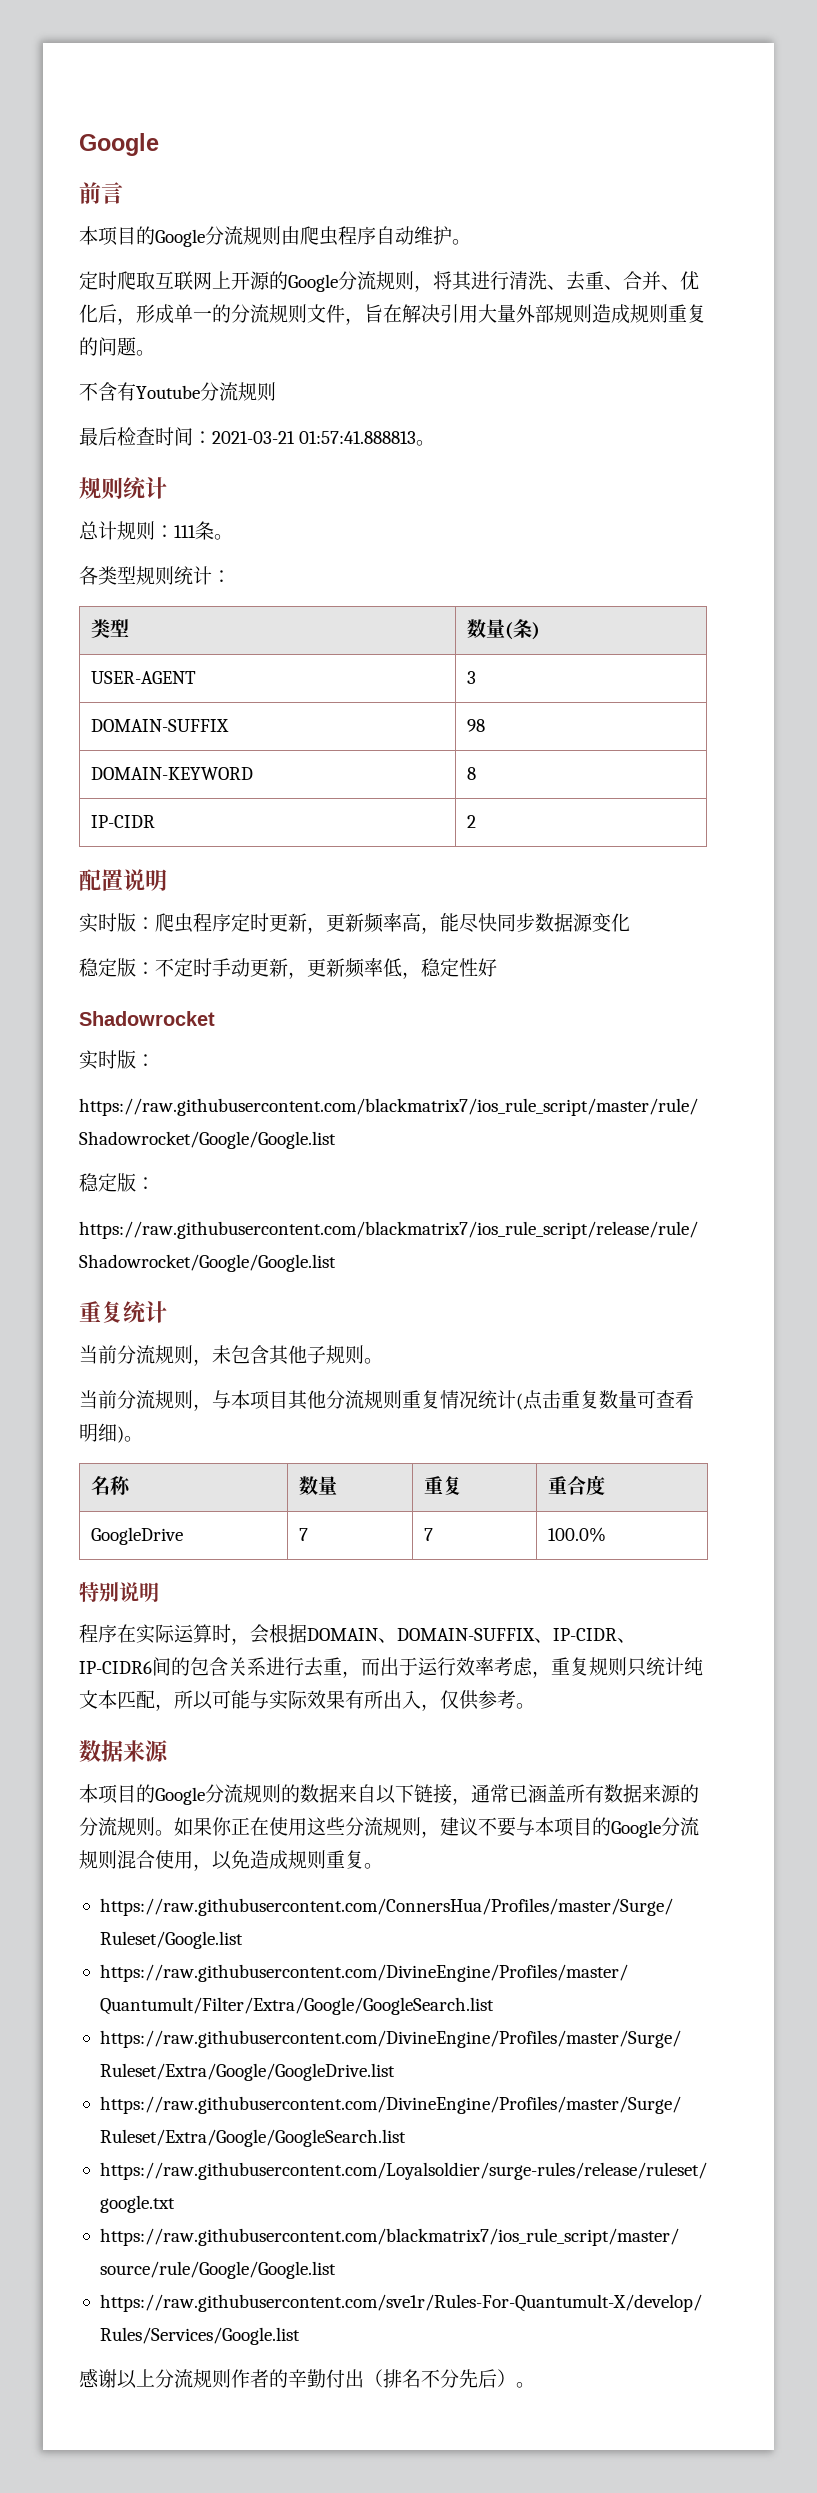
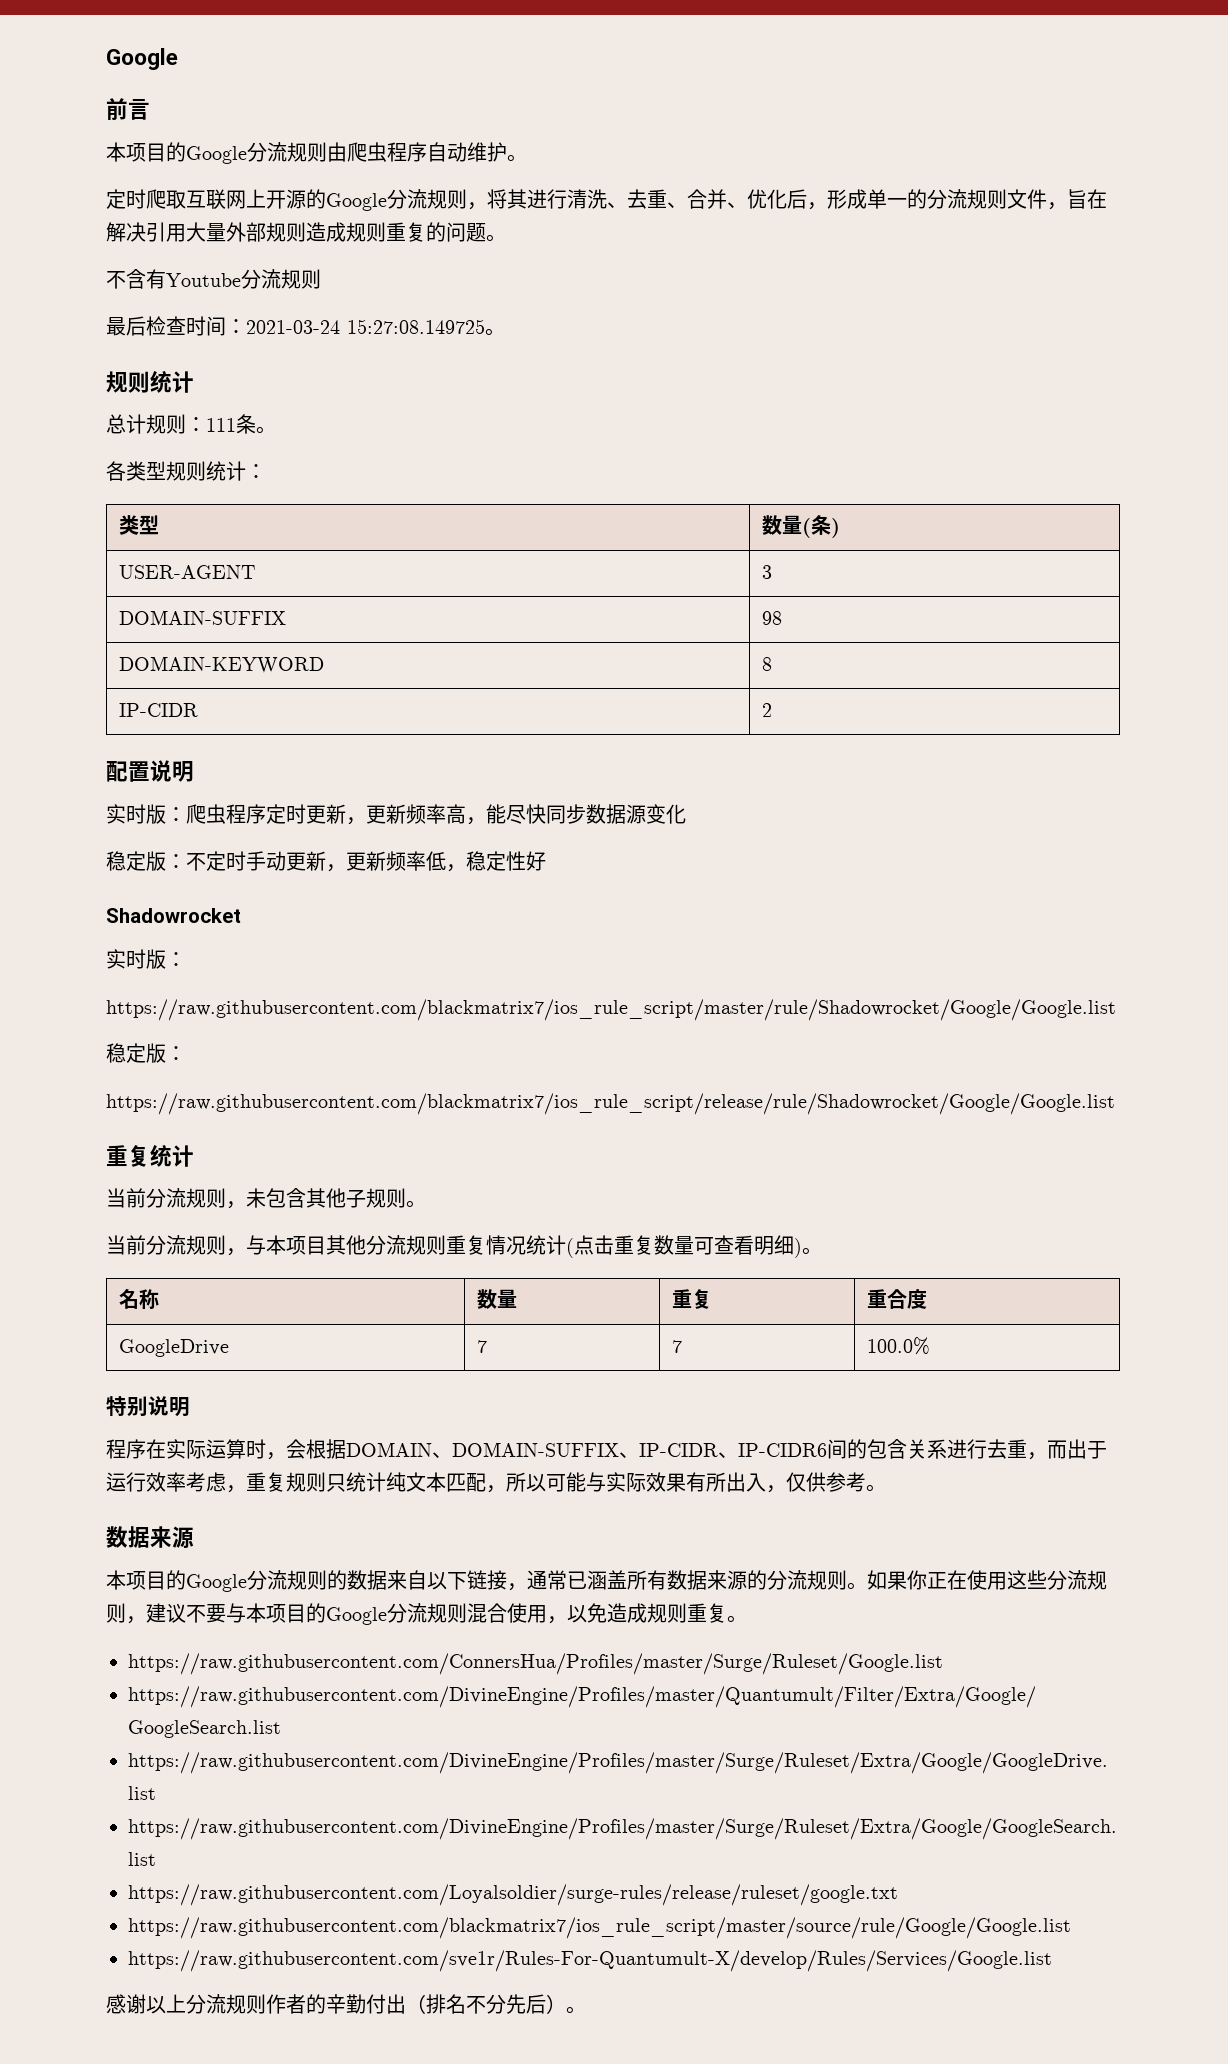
[212,431,417,444] 2021-03-21 01:57:41.888813 -> [246,319,485,334] 2021-03-24 15:27:08.149725

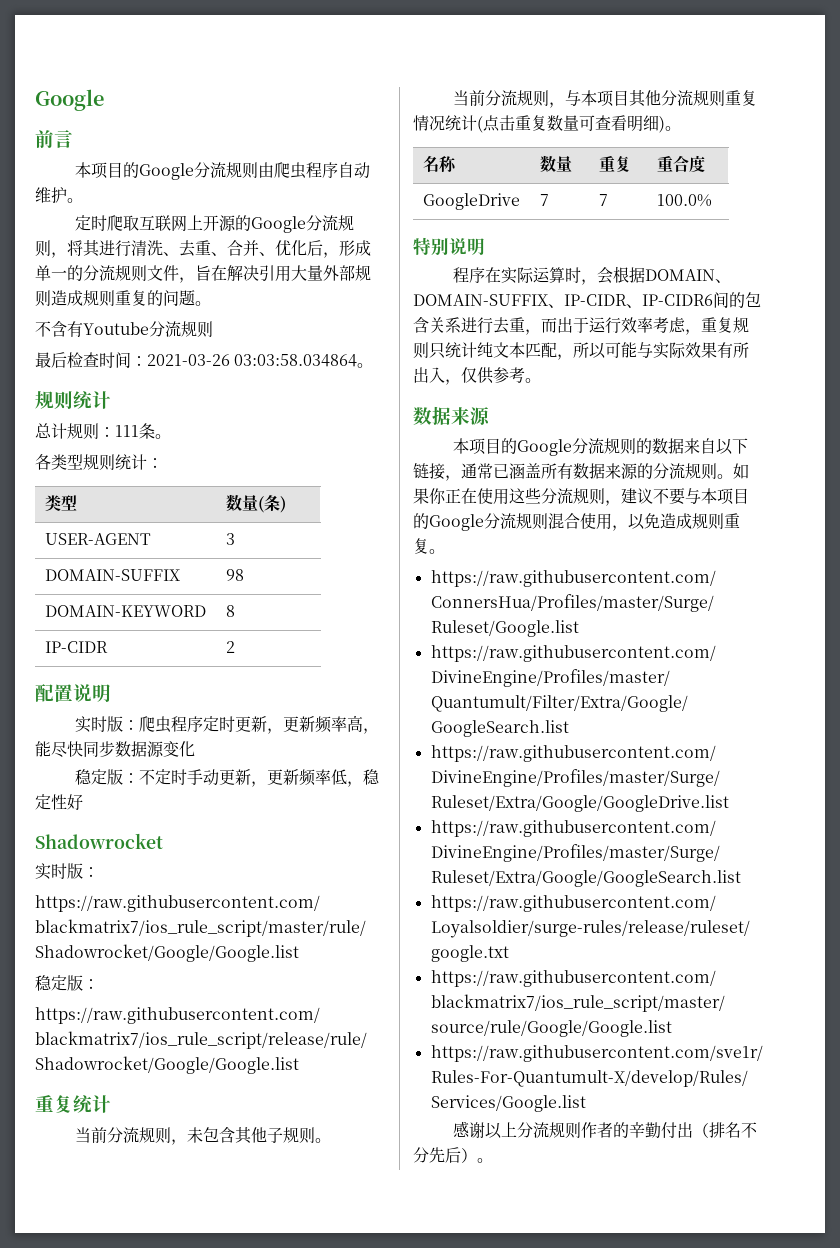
[246,319,485,334] 2021-03-24 15:27:08.149725 -> [147,354,358,367] 2021-03-26 03:03:58.034864

